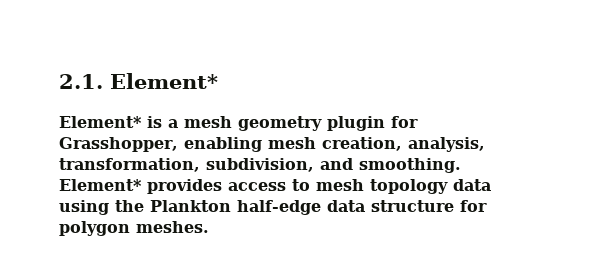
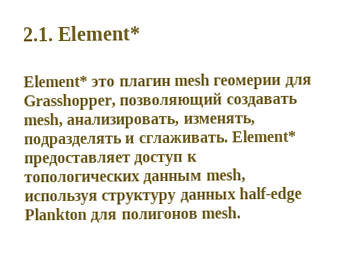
[147,116,418,131] [59,137,485,152] [59,158,461,173] [59,179,491,194] [59,200,487,215] [59,221,209,236] is a mesh geometry plugin for Grasshopper, enabling mesh creation, analysis, transformation, subdivision, and smoothing. Element* provides access to mesh topology data using the Plankton half-edge data structure for polygon meshes. -> [91,73,312,90] [23,92,298,111] [23,113,255,129] [23,129,297,149] [24,153,198,168] [24,168,246,185] [24,186,302,206] [24,206,241,223] это плагин mesh геомерии для Grasshopper, позволяющий создавать mesh, анализировать, изменять, подразделять и сглаживать. Element* предоставляет доступ к топологических данным mesh, используя структуру данных half-edge Plankton для полигонов mesh.

